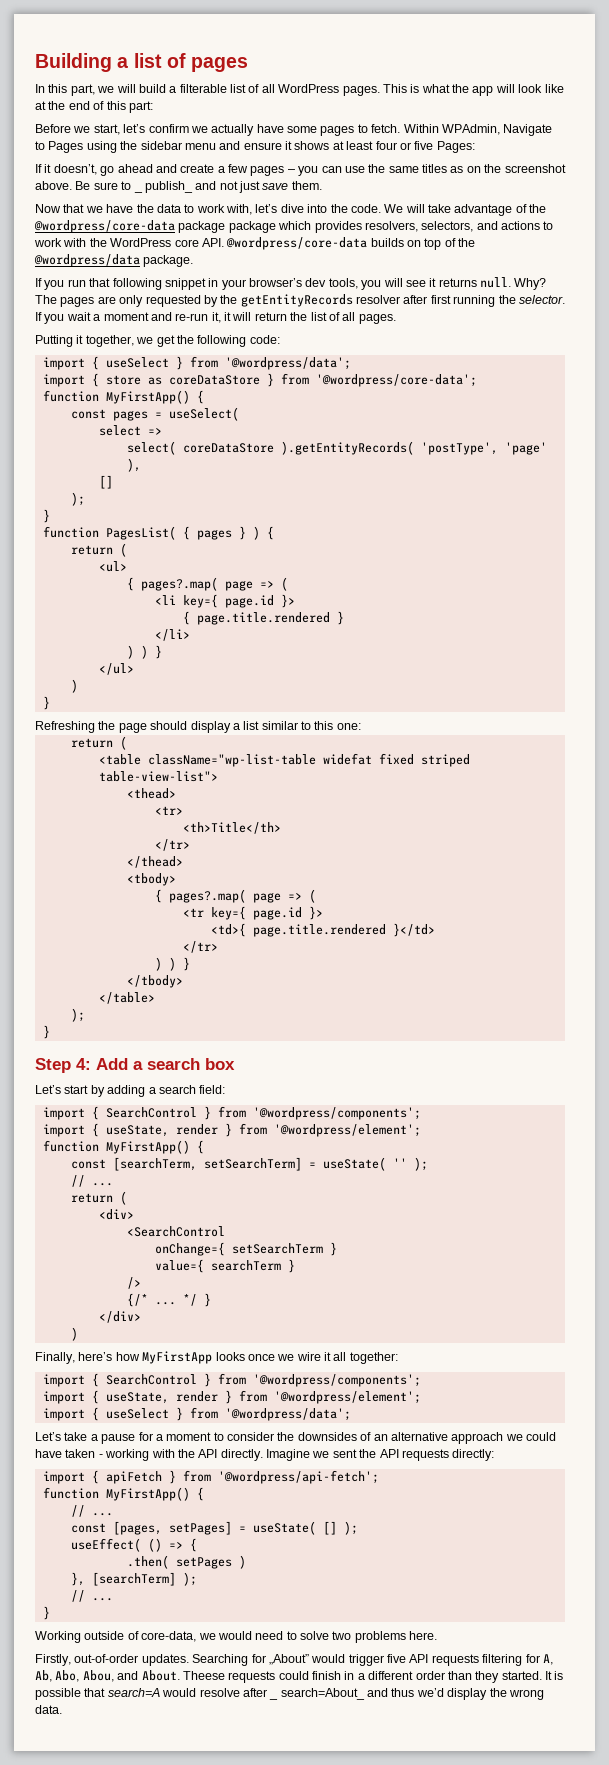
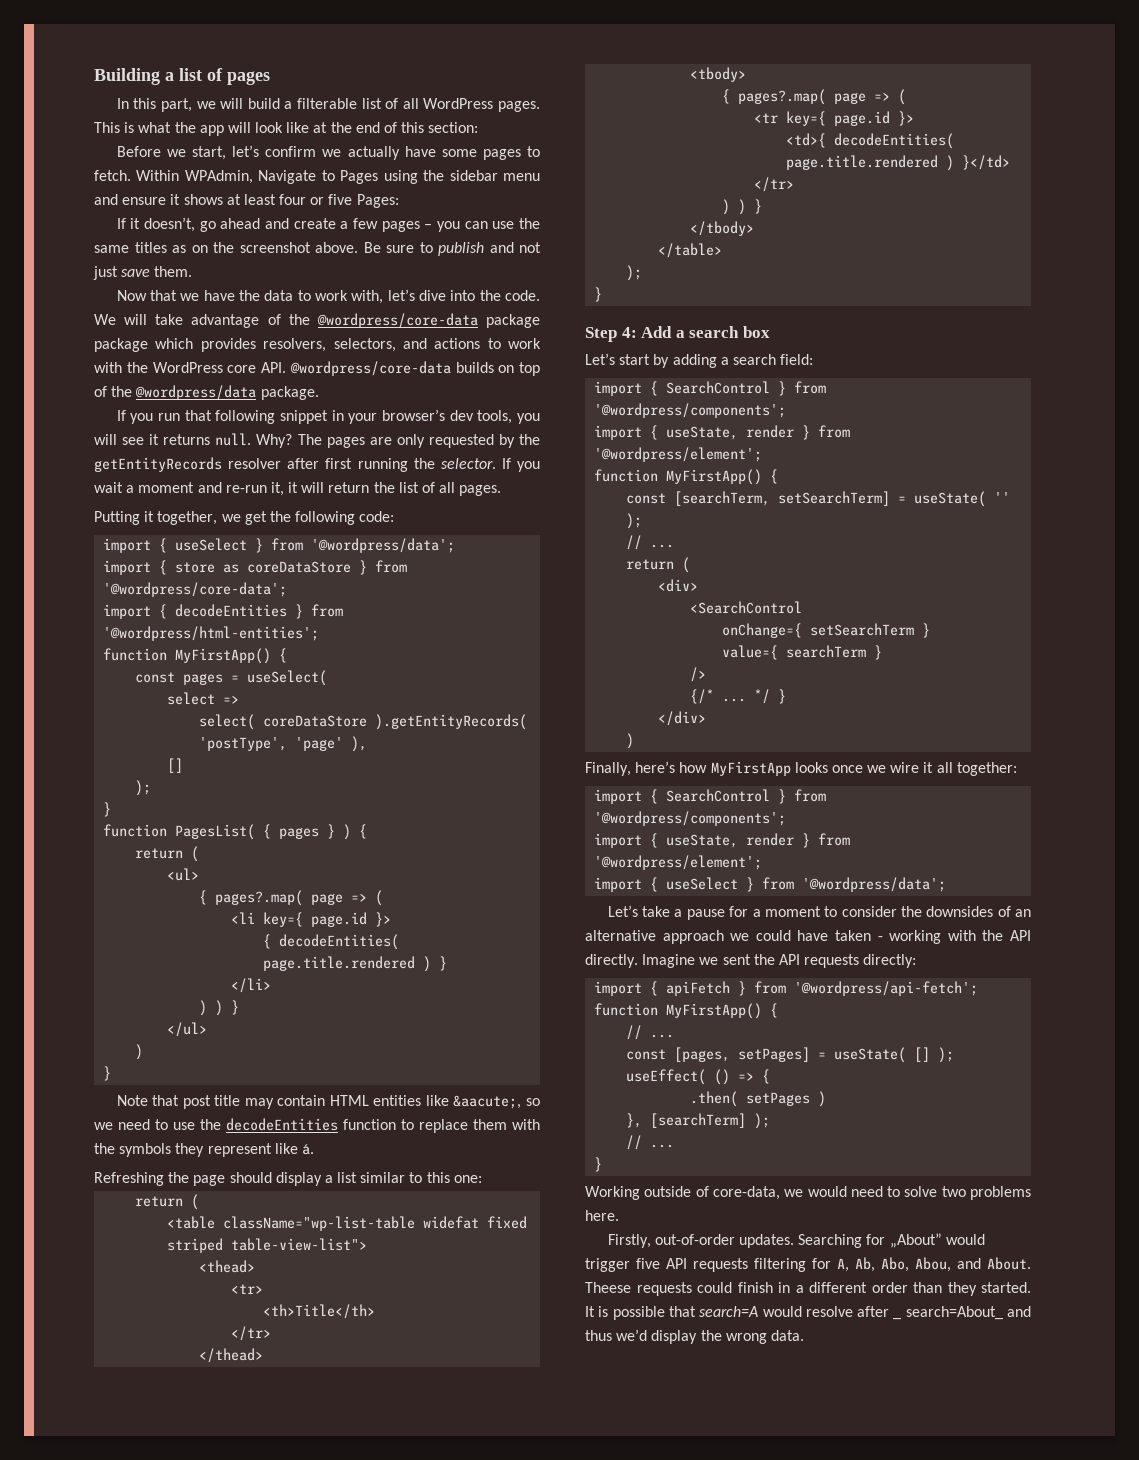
[128,101,153,113] part: -> [428,122,479,133] section:
[133,181,193,193] _ publish_ -> [438,242,484,256] publish
(477, 380) none -> [103,604,344,619] [103,626,320,641] // import { decodeEntities } from '@wordpress/html-entities';
[196,612,330,625] page.title.rendered -> [279,934,400,950] [263,956,432,972] decodeEntities( page.title.rendered )
(50, 703) none -> [116,1095,540,1109] [94,1118,540,1133] [94,1143,314,1157] // Note that post title may contain HTML entities like &aacute;, so we need to use the decodeEntities function to replace them with the symbols they represent like á.
[252,924,386,937] page.title.rendered -> [834,133,955,149] [786,155,955,171] decodeEntities( page.title.rendered )

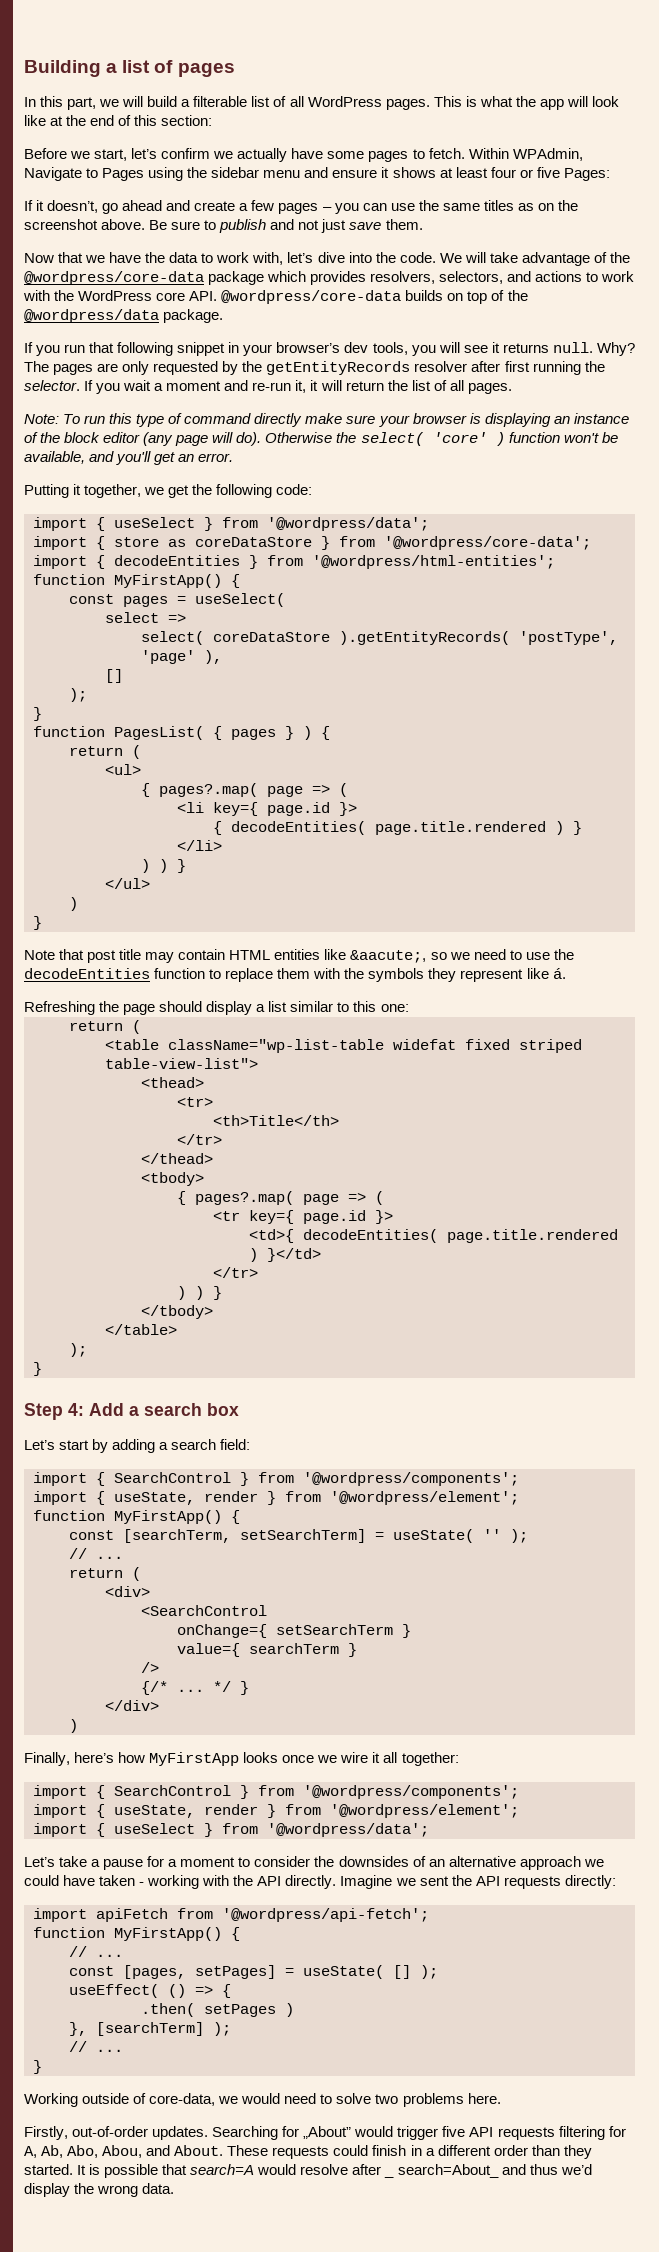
[94,338,148,352] package -> (265, 278) none
(502, 490) none -> [24,413,629,427] [24,432,618,446] [24,451,234,465] // Note: To run this type of command directly make sure your browser is displaying an instance of the block editor (any page will do). Otherwise the select( 'core' ) function won't be available, and you'll get an error.
[650,981,747,996] { apiFetch } -> [96,1908,168,1922] apiFetch
[585,1282,631,1293] Theese -> [227,2145,269,2156] These

